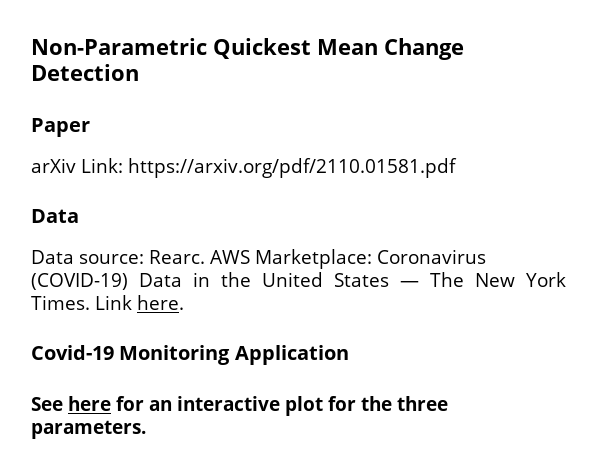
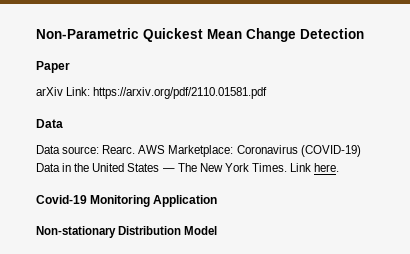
[31,396,448,416] [31,420,146,439] See here for an interactive plot for the three parameters. -> [36,226,218,238] Non-stationary Distribution Model

